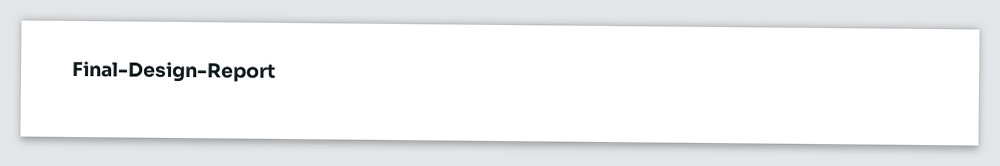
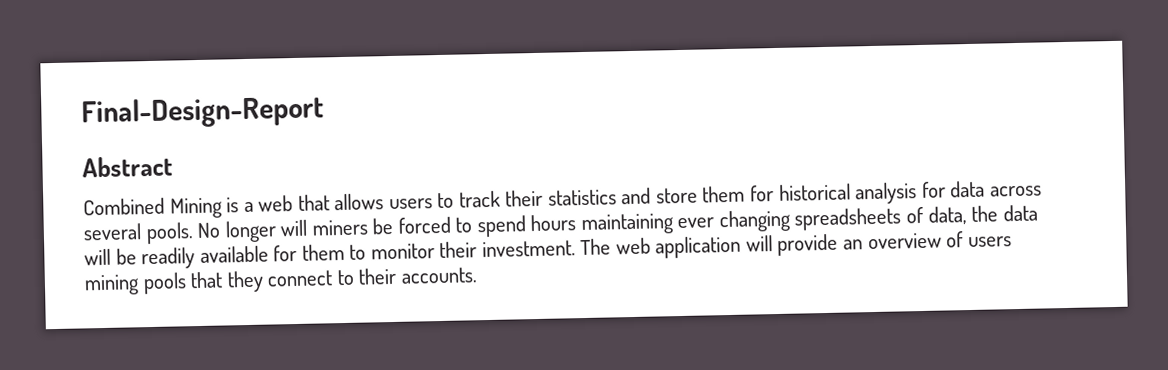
(276, 71) none -> [82,155,173,178] [83,180,1042,219] [83,204,1038,245] [84,231,1012,270] [84,267,477,296] // Abstract // Combined Mining is a web that allows users to track their statistics and store them for historical analysis for data across several pools. No longer will miners be forced to spend hours maintaining ever changing spreadsheets of data, the data will be readily available for them to monitor their investment. The web application will provide an overview of users mining pools that they connect to their accounts.

